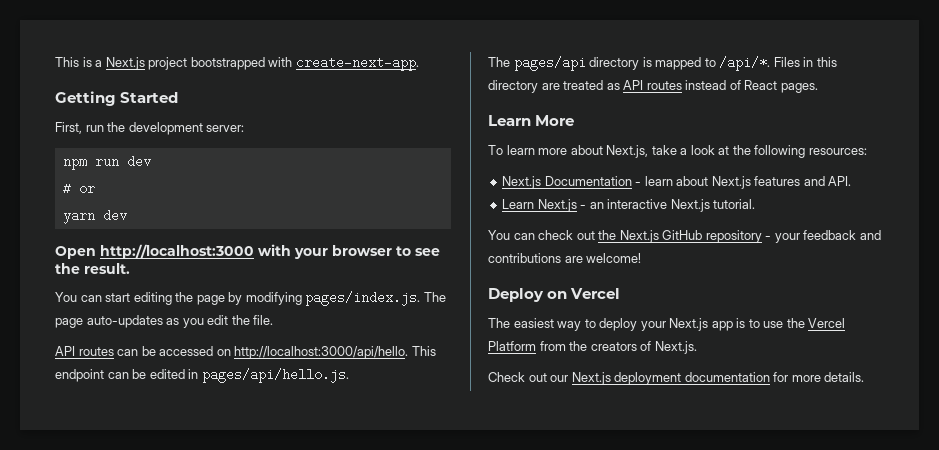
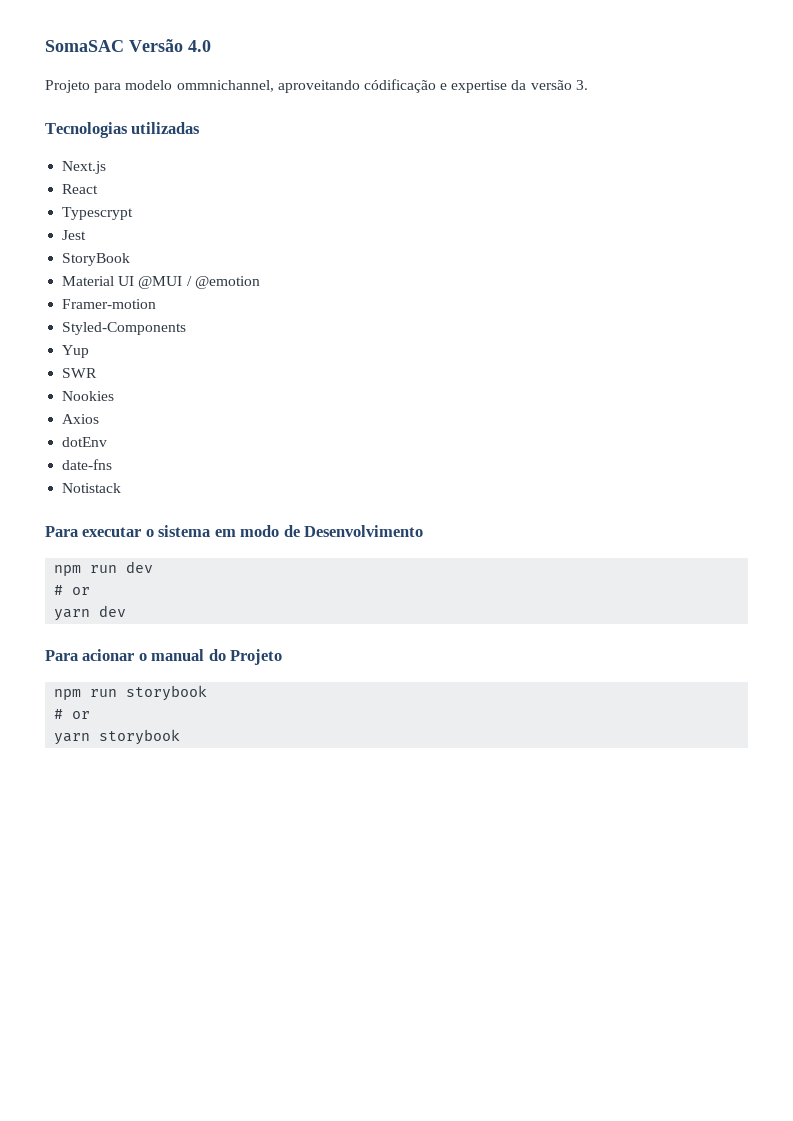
[55,56,419,71] [55,91,179,106] [55,122,245,135] This is a Next.js project bootstrapped with create-next-app. // Getting Started // First, run the development server: -> [45,39,211,52] [45,79,588,93] [45,122,201,138] [62,161,107,174] [62,184,99,194] [62,207,134,220] [62,230,87,240] [62,253,131,266] [62,276,260,289] [62,299,157,309] [62,322,187,335] [62,345,90,358] [62,368,98,378] [62,391,115,401] [62,414,100,424] [62,437,108,447] [62,459,113,470] [62,483,122,493] [45,525,424,537] SomaSAC Versão 4.0 // Projeto para modelo ommnichannel, aproveitando códificação e expertise da versão 3. // Tecnologias utilizadas // Next.js // React // Typescrypt // Jest // StoryBook // Material UI @MUI / @emotion // Framer-motion // Styled-Components // Yup // SWR // Nookies // Axios // dotEnv // date-fns // Notistack // Para executar o sistema em modo de Desenvolvimento
[55,244,440,259] [55,263,130,274] [55,291,446,306] [55,315,274,328] [55,346,436,359] [55,368,349,383] [488,56,837,71] [488,80,818,93] [488,115,575,126] [488,145,867,158] [502,176,852,189] [502,199,756,212] [488,230,881,243] [488,253,642,263] [488,288,621,302] [488,318,846,331] [488,341,697,354] [488,372,865,385] Open http://localhost:3000 with your browser to see the result. // You can start editing the page by modifying pages/index.js. The page auto-updates as you edit the file. // API routes can be accessed on http://localhost:3000/api/hello. This endpoint can be edited in pages/api/hello.js. // The pages/api directory is mapped to /api/*. Files in this directory are treated as API routes instead of React pages. // Learn More // To learn more about Next.js, take a look at the following resources: // Next.js Documentation - learn about Next.js features and API. // Learn Next.js - an interactive Next.js tutorial. // You can check out the Next.js GitHub repository - your feedback and contributions are welcome! // Deploy on Vercel // The easiest way to deploy your Next.js app is to use the Vercel Platform from the creators of Next.js. // Check out our Next.js deployment documentation for more details. -> [45,649,283,665] [54,685,208,701] [54,709,91,719] [54,729,181,745] Para acionar o manual do Projeto // npm run storybook // # or // yarn storybook

